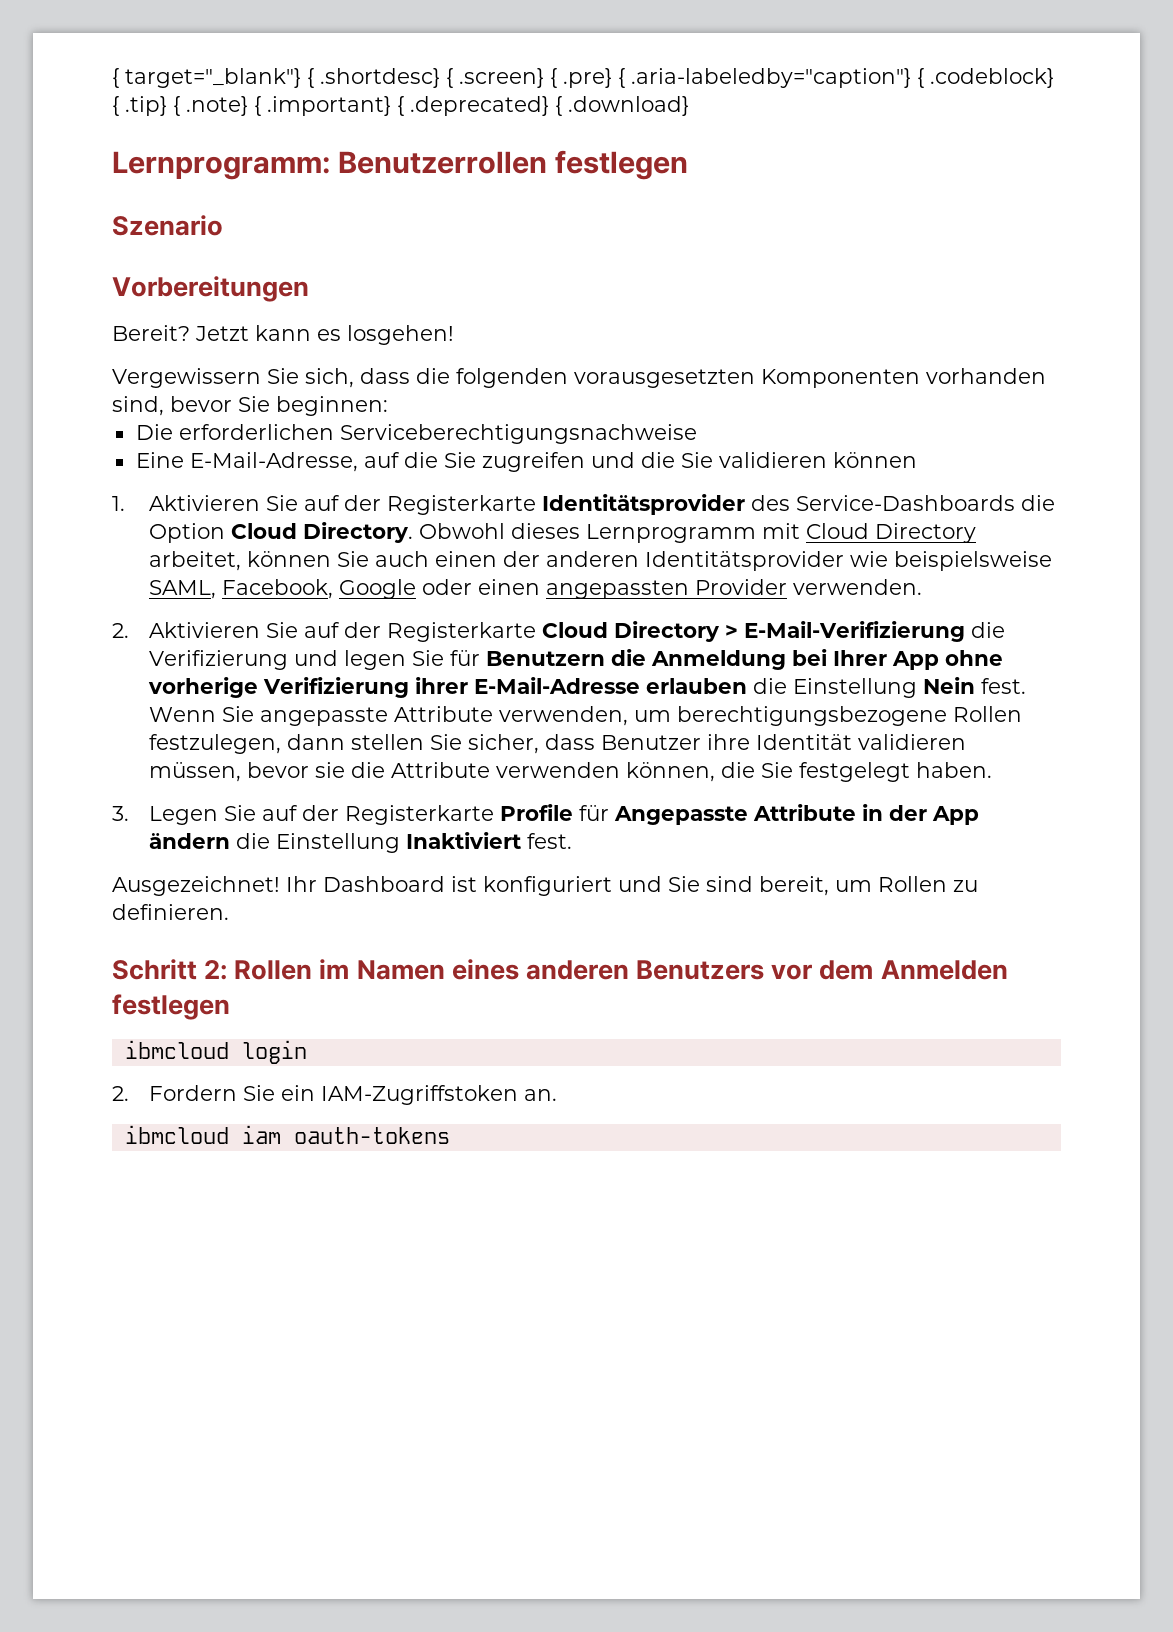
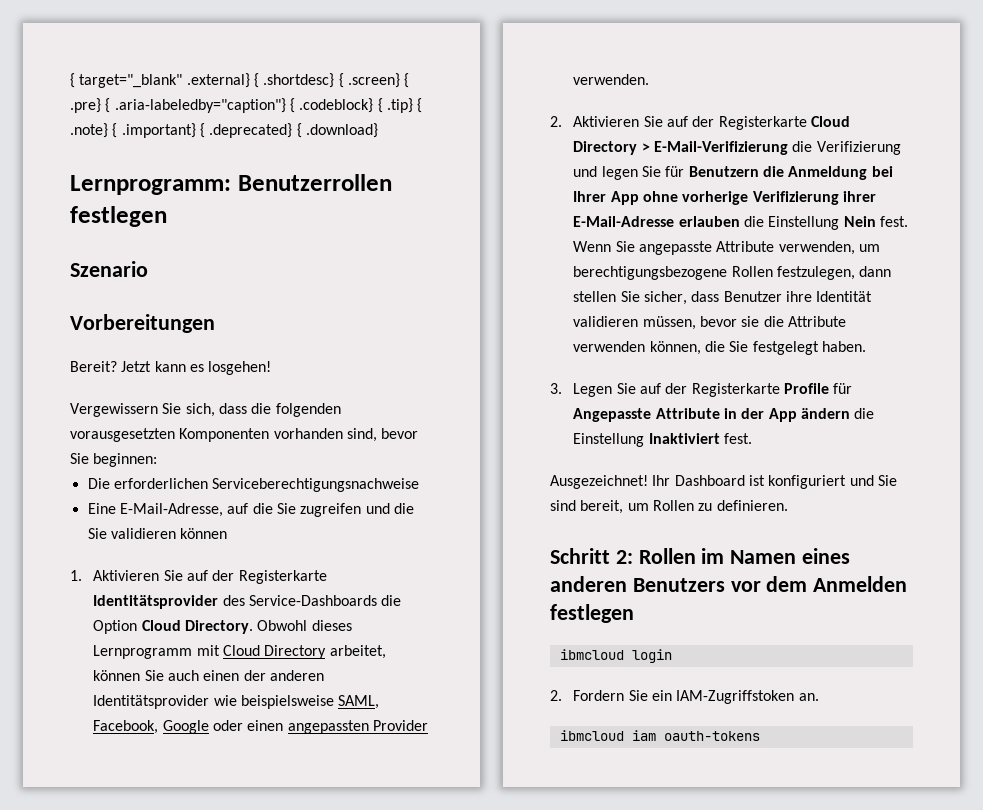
[112,68,301,88] { target="_blank"} -> [70,73,250,88] { target="_blank" .external}

